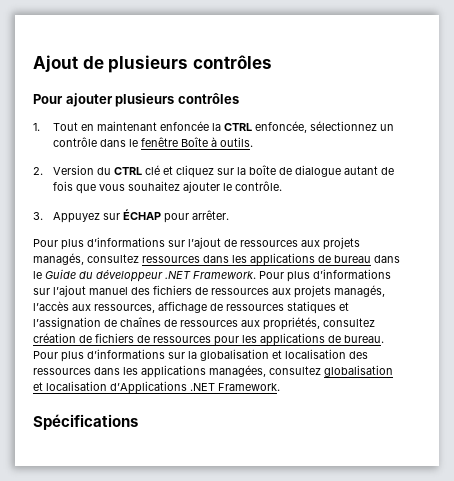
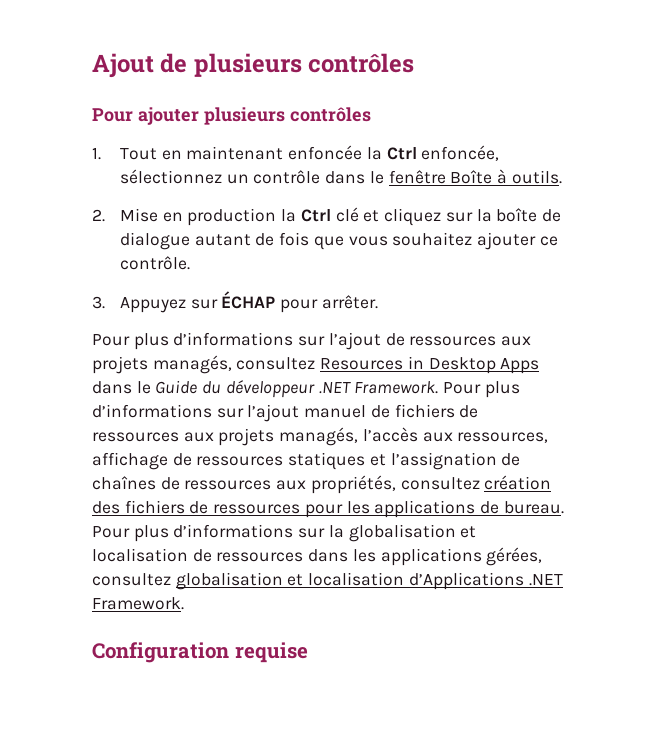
[224,123,253,131] CTRL -> [386,147,417,160] Ctrl
[53,165,143,175] Version du CTRL -> [119,208,331,226] Mise en production la Ctrl
[223,183,233,191] le -> [539,236,558,246] ce
[142,253,371,266] ressources dans les applications de bureau -> [320,356,540,374] Resources in Desktop Apps
[131,287,150,295] des -> [370,405,390,418] de
[79,335,92,343] de -> [92,501,120,514] des
[349,351,368,359] [33,365,266,378] des ressources dans les applications managées, -> [192,547,543,566] de ressources dans les applications gérées,
[33,414,138,430] Spécifications -> [92,642,308,663] Configuration requise

